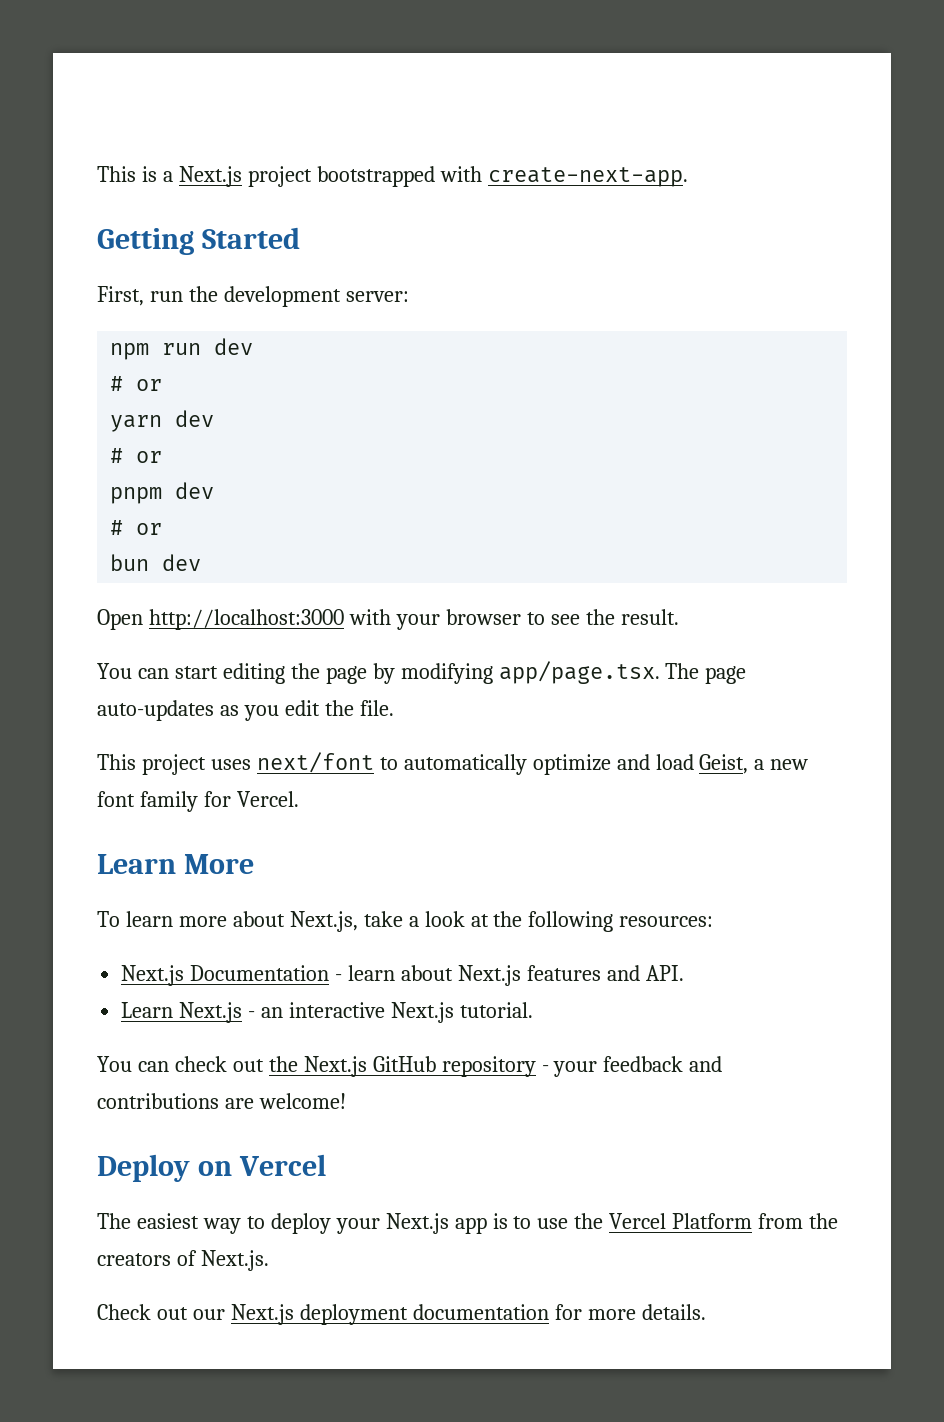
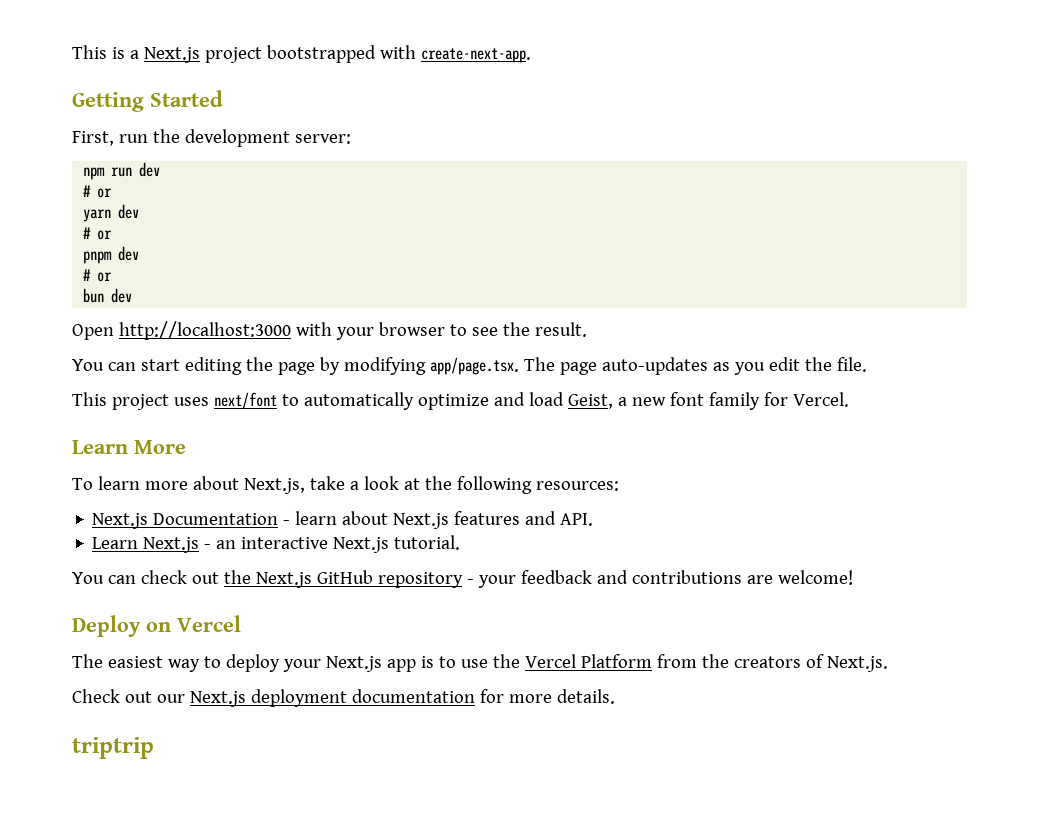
(706, 1312) none -> [72,737,154,759] // triptrip

